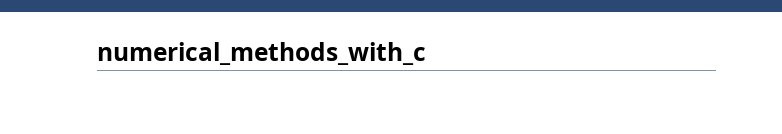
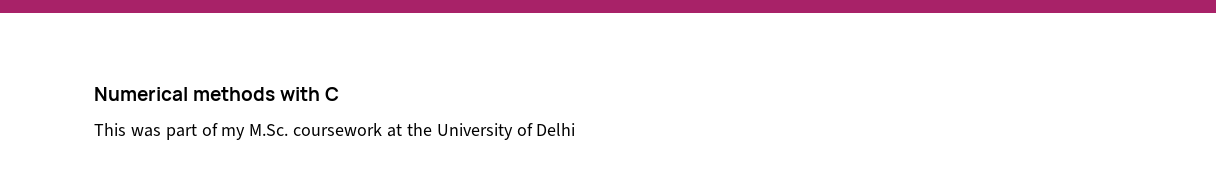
[97,42,426,65] numerical_methods_with_c -> [94,87,340,101] [94,123,576,140] Numerical methods with C // This was part of my M.Sc. coursework at the University of Delhi

